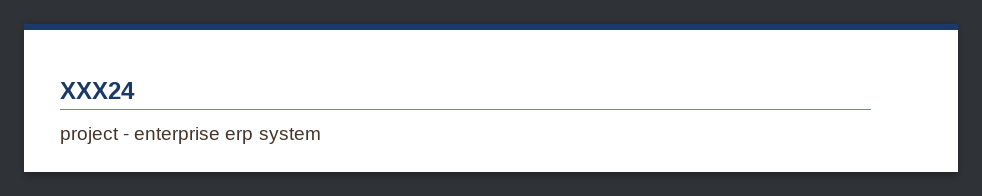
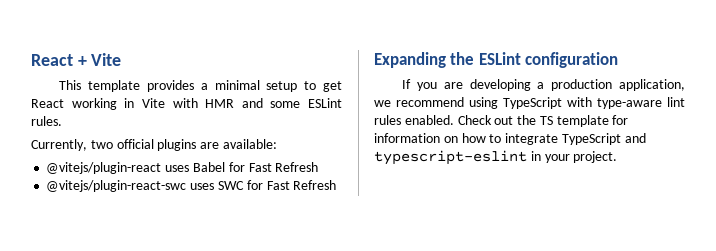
[60,82,135,99] [60,127,321,144] XXX24 // project - enterprise erp system -> [31,53,122,66] [59,80,342,92] [31,98,342,110] [31,116,62,126] [31,139,277,151] [46,162,319,174] [46,180,337,192] [374,52,619,68] [402,79,685,91] [374,97,685,109] [374,115,629,127] [374,133,646,145] [374,150,618,165] React + Vite // This template provides a minimal setup to get React working in Vite with HMR and some ESLint rules. // Currently, two official plugins are available: // @vitejs/plugin-react uses Babel for Fast Refresh // @vitejs/plugin-react-swc uses SWC for Fast Refresh // Expanding the ESLint configuration // If you are developing a production application, we recommend using TypeScript with type-aware lint rules enabled. Check out the TS template for information on how to integrate TypeScript and typescript-eslint in your project.

